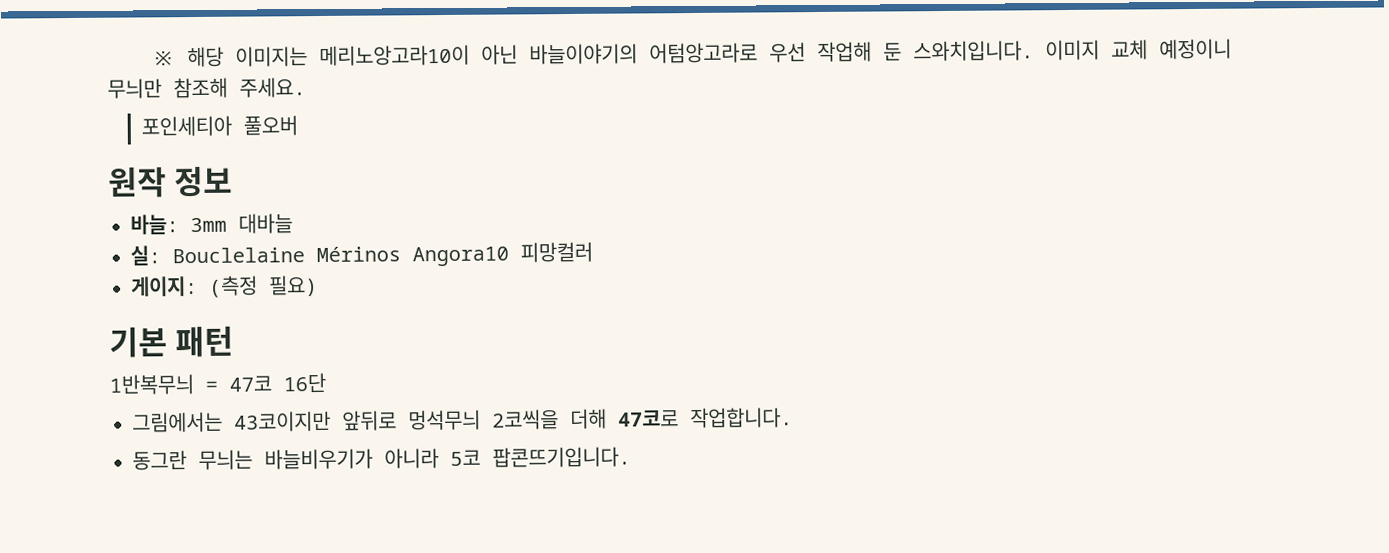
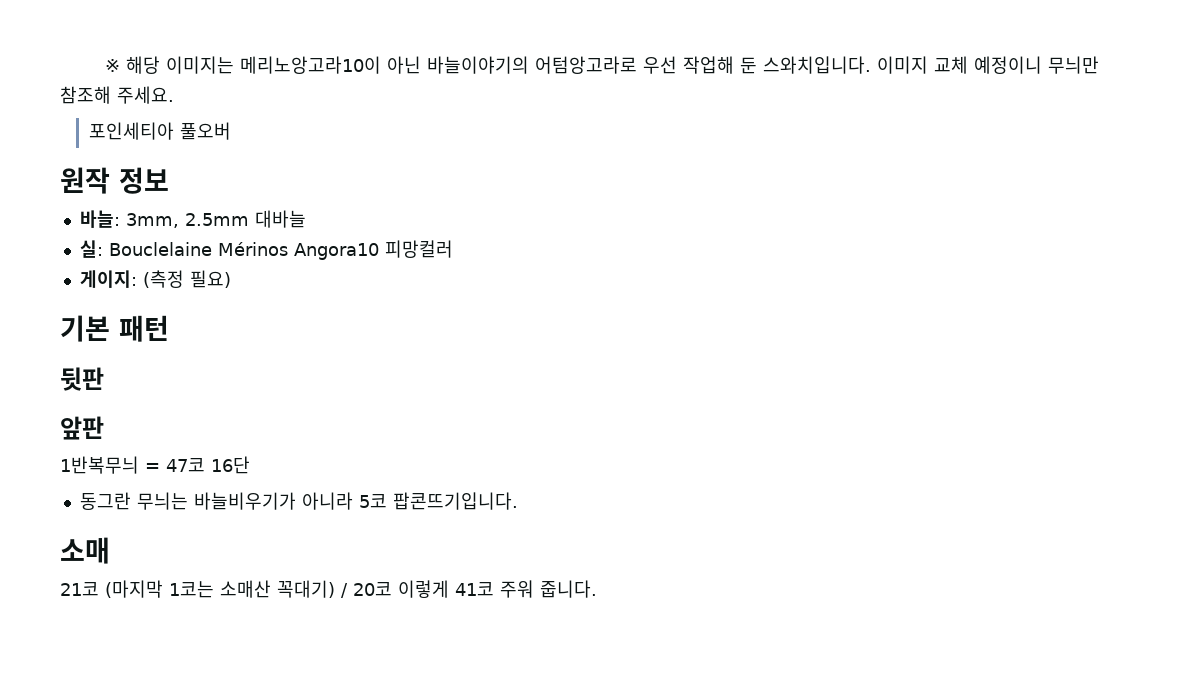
[190,217,227,233] 3mm -> [125,213,249,228] 3mm, 2.5mm
(235, 341) none -> [60,367,104,391] [60,416,104,440] // 뒷판 // 앞판
[132,407,793,433] // 그림에서는 43코이지만 앞뒤로 멍석무늬 2코씩을 더해 47코로 작업합니다. -> (250, 465) none
(631, 457) none -> [60,537,110,564] [60,580,597,598] // 소매 // 21코 (마지막 1코는 소매산 꼭대기) / 20코 이렇게 41코 주워 줍니다.

